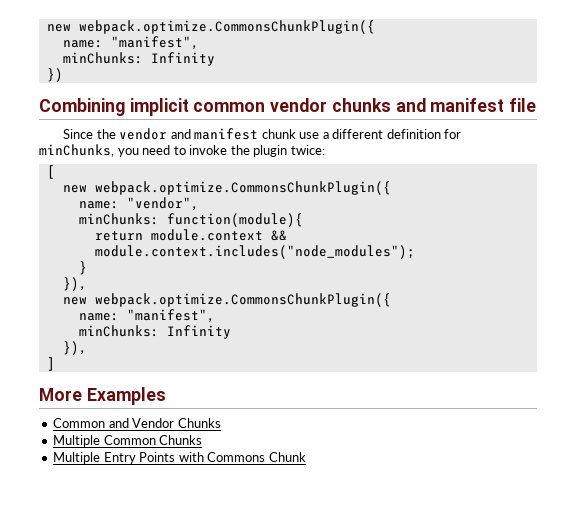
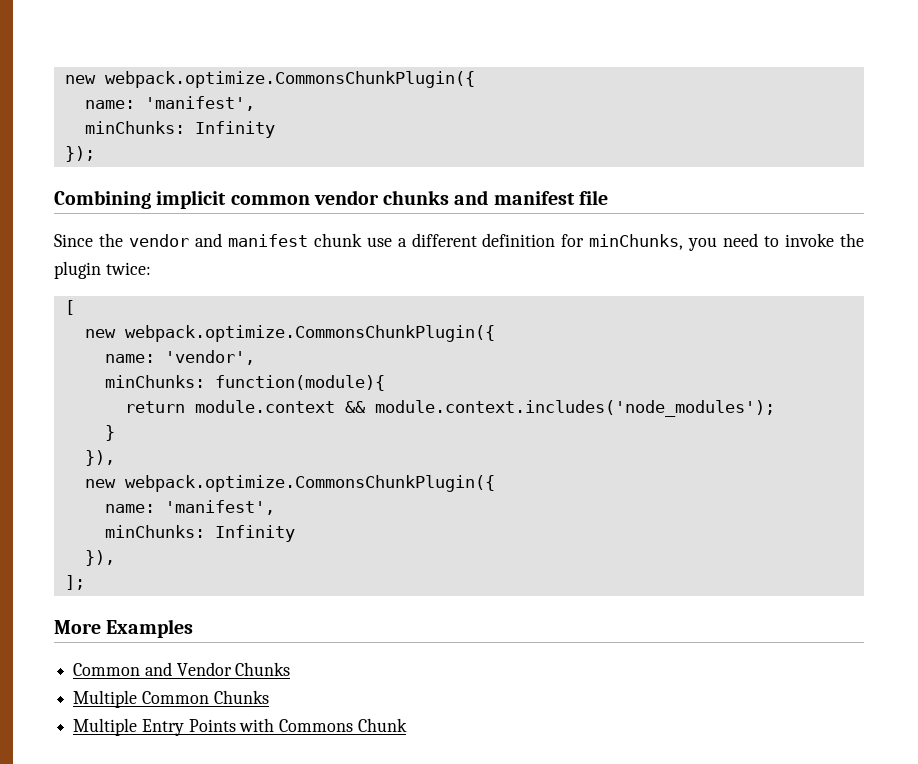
[46,20,375,34] [62,36,199,50] [62,52,215,66] [46,68,63,82] new webpack.optimize.CommonsChunkPlugin({ // name: "manifest", // minChunks: Infinity // }) -> [64,71,475,88] [84,96,255,111] [84,121,275,138] [64,146,95,162] new webpack.optimize.CommonsChunkPlugin({ // name: 'manifest', // minChunks: Infinity // });
[126,197,199,211] "vendor", -> [164,350,255,365] 'vendor',
[94,245,415,259] module.context.includes("node_modules"); -> [374,400,775,417] module.context.includes('node_modules');
[126,309,215,323] "manifest", -> [164,500,275,515] 'manifest',
[46,357,55,371] ] -> [64,575,85,590] ];

